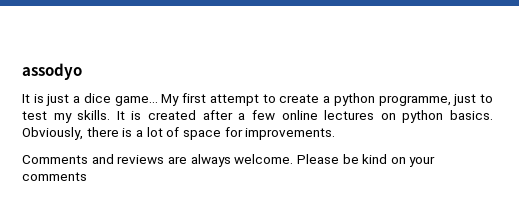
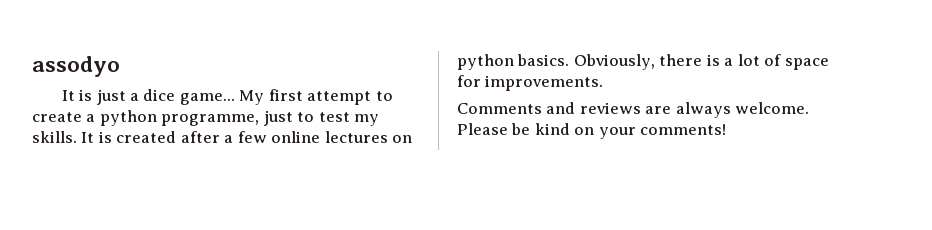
[22,172,87,181] comments -> [640,124,727,135] comments!

